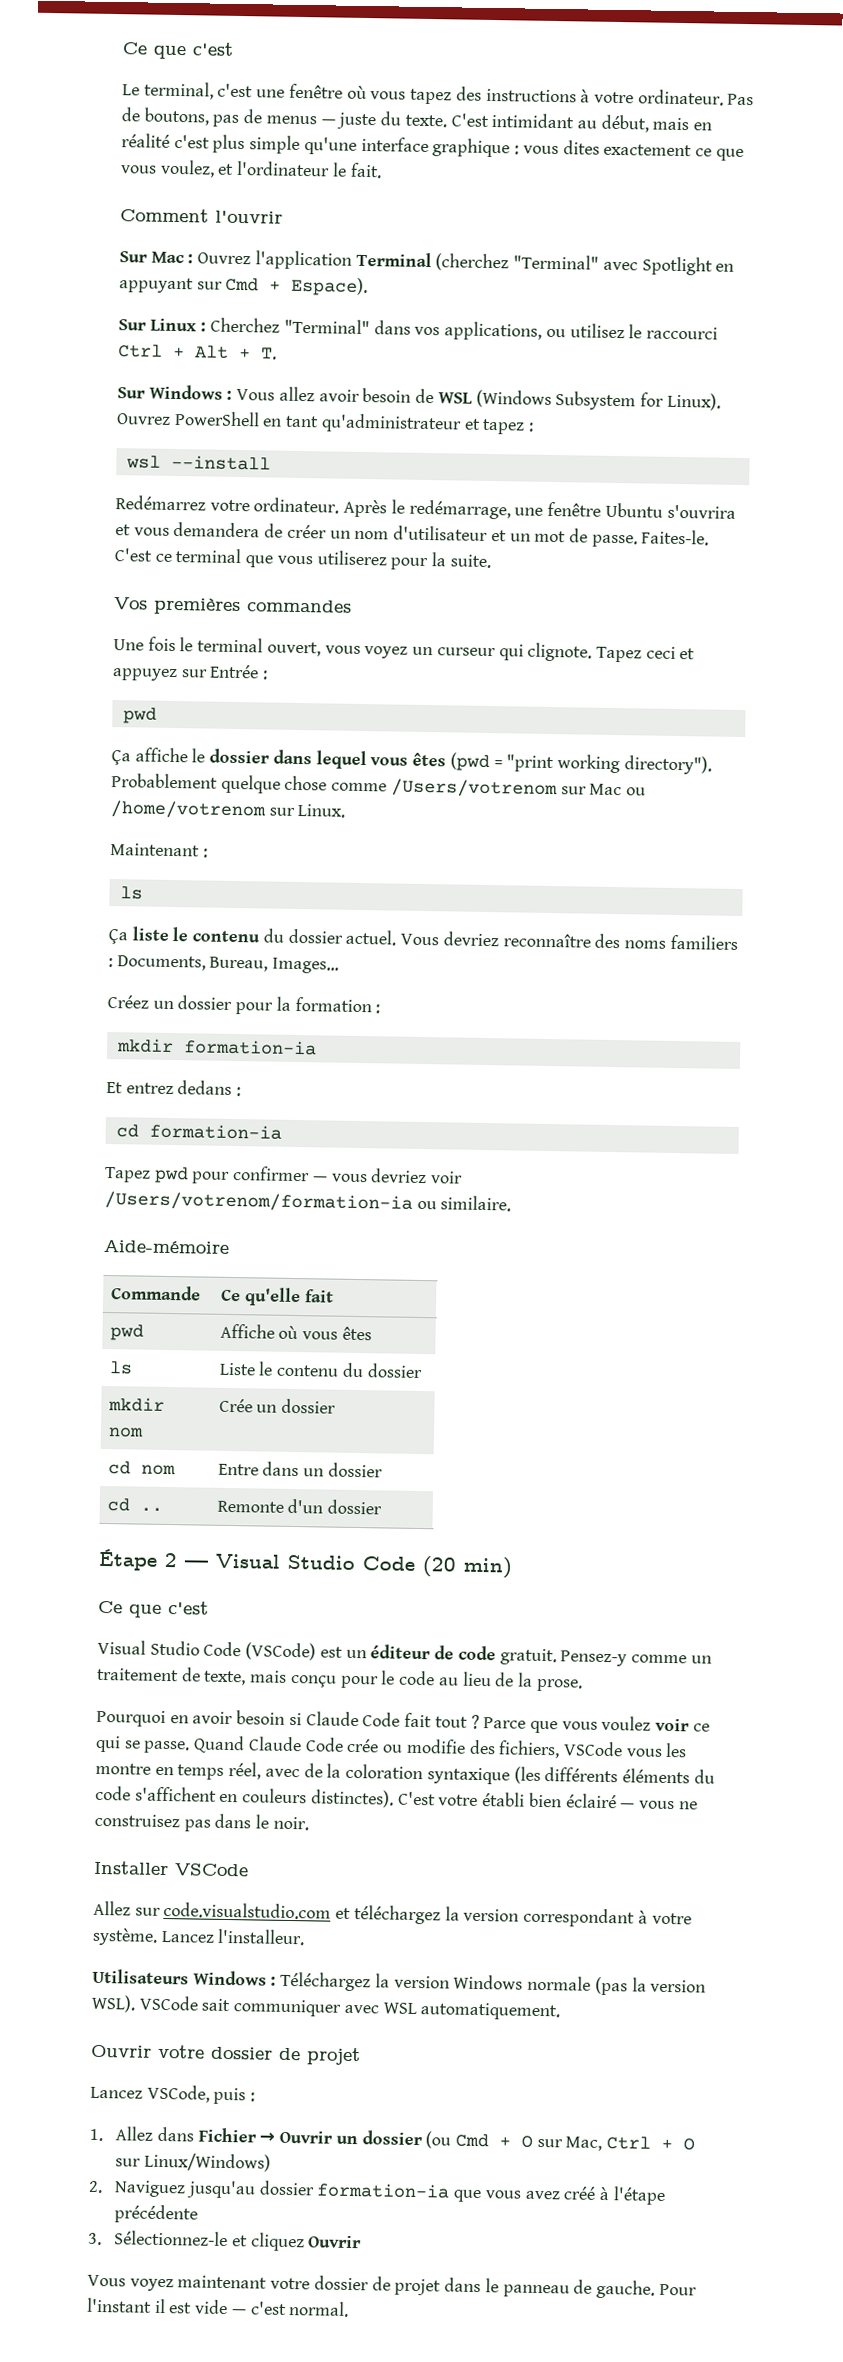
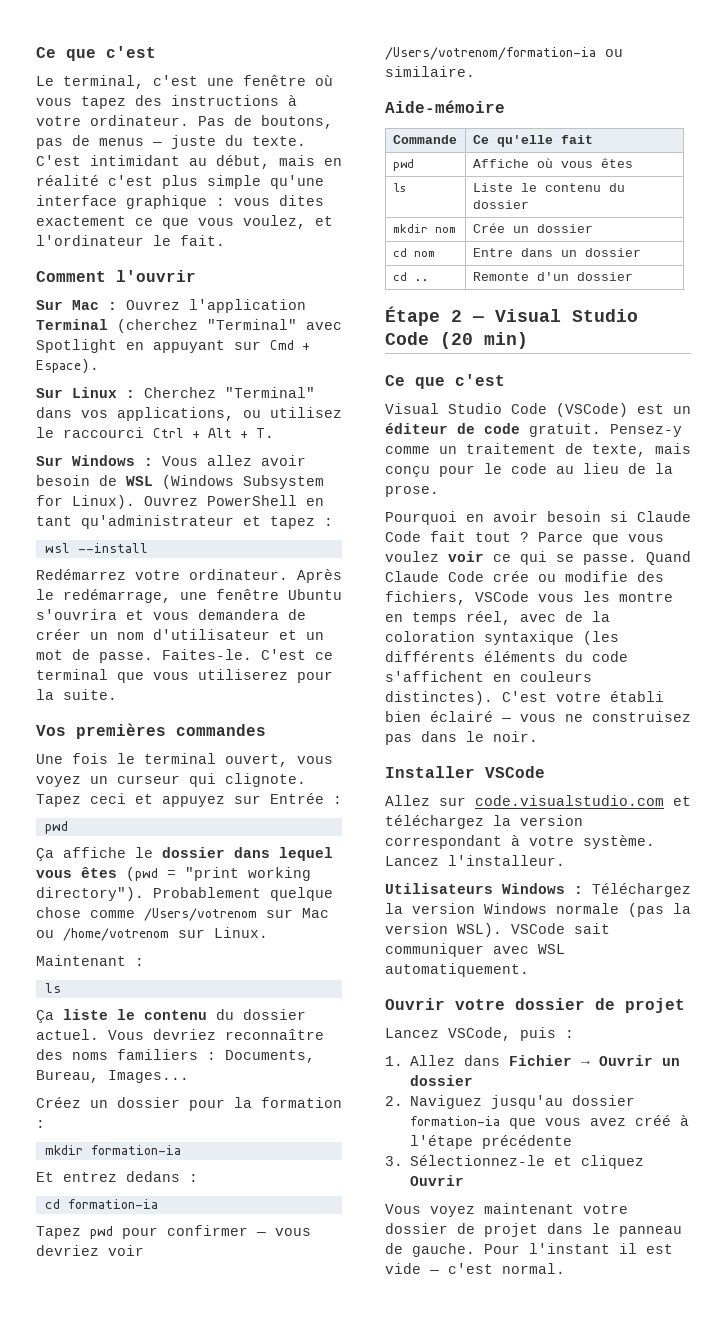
[425,2131,696,2151] [115,2152,271,2172] (ou Cmd + O sur Mac, Ctrl + O sur Linux/Windows) -> (474, 1080) none

